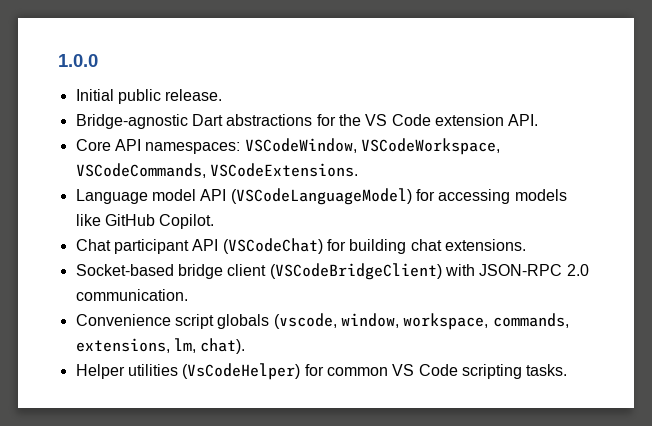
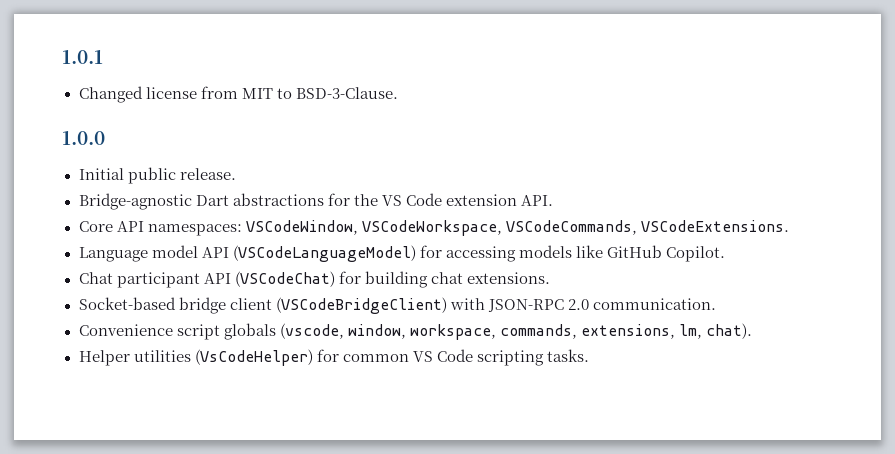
(58, 60) none -> [62,50,103,64] [78,86,398,103] 1.0.1 // Changed license from MIT to BSD-3-Clause. //

